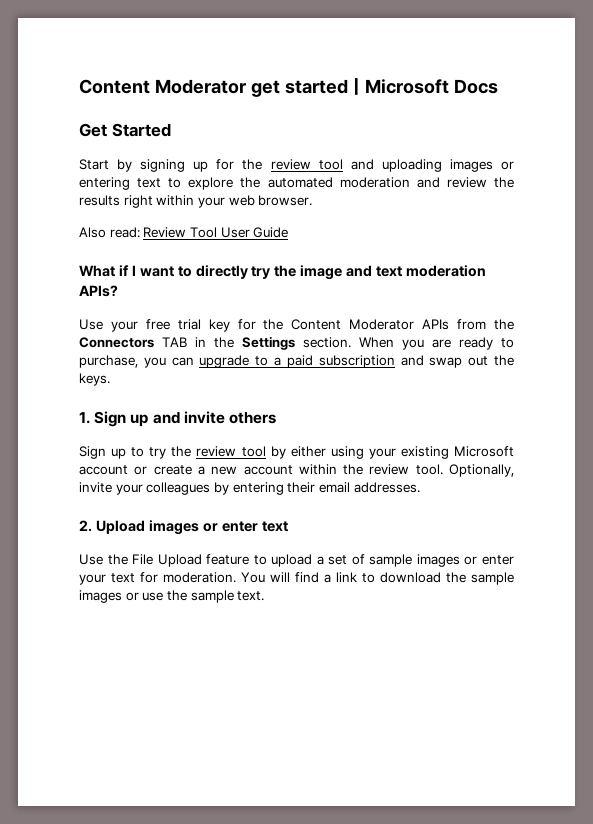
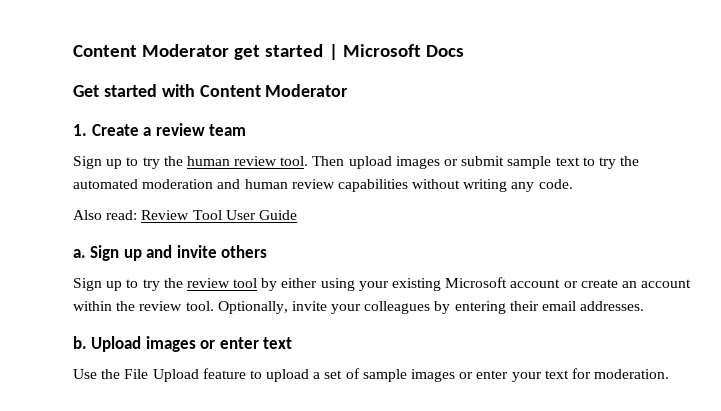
[111,123,171,137] [79,159,514,172] [79,177,130,190] Started // Start by signing up for the review tool and uploading images or entering -> [103,84,349,97] [73,123,247,136] [73,156,552,169] started with Content Moderator // 1. Create a review team // Sign up to try the human review tool. Then upload images or submit sample
[188,177,234,190] explore -> [598,157,616,169] try
[446,177,514,188] [79,195,313,208] review the results right within your web browser. -> [244,179,573,192] human review capabilities without writing any code.
[79,265,487,280] [79,285,118,297] [79,319,515,332] [79,336,514,350] [79,355,514,368] [79,373,110,386] [79,412,90,424] What if I want to directly try the image and text moderation APIs? // Use your free trial key for the Content Moderator APIs from the Connectors TAB in the Settings section. When you are ready to purchase, you can upgrade to a paid subscription and swap out the keys. // 1. -> [73,249,86,258] a.
[197,466,238,475] a new -> [621,281,637,288] an
[79,520,92,532] 2. -> [73,336,87,349] b.
[241,572,514,585] [79,590,265,603] You will find a link to download the sample images or use the sample text. -> (670, 374) none

